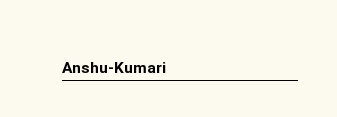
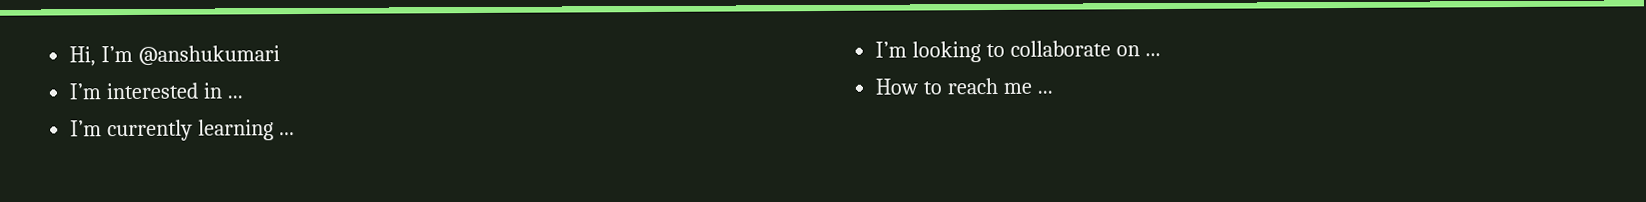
[62,62,166,73] Anshu-Kumari -> [69,45,281,67] [69,82,244,100] [70,119,296,142] [875,40,1161,63] [875,77,1053,95] Hi, I’m @anshukumari // I’m interested in ... // I’m currently learning ... // I’m looking to collaborate on ... // How to reach me ...

